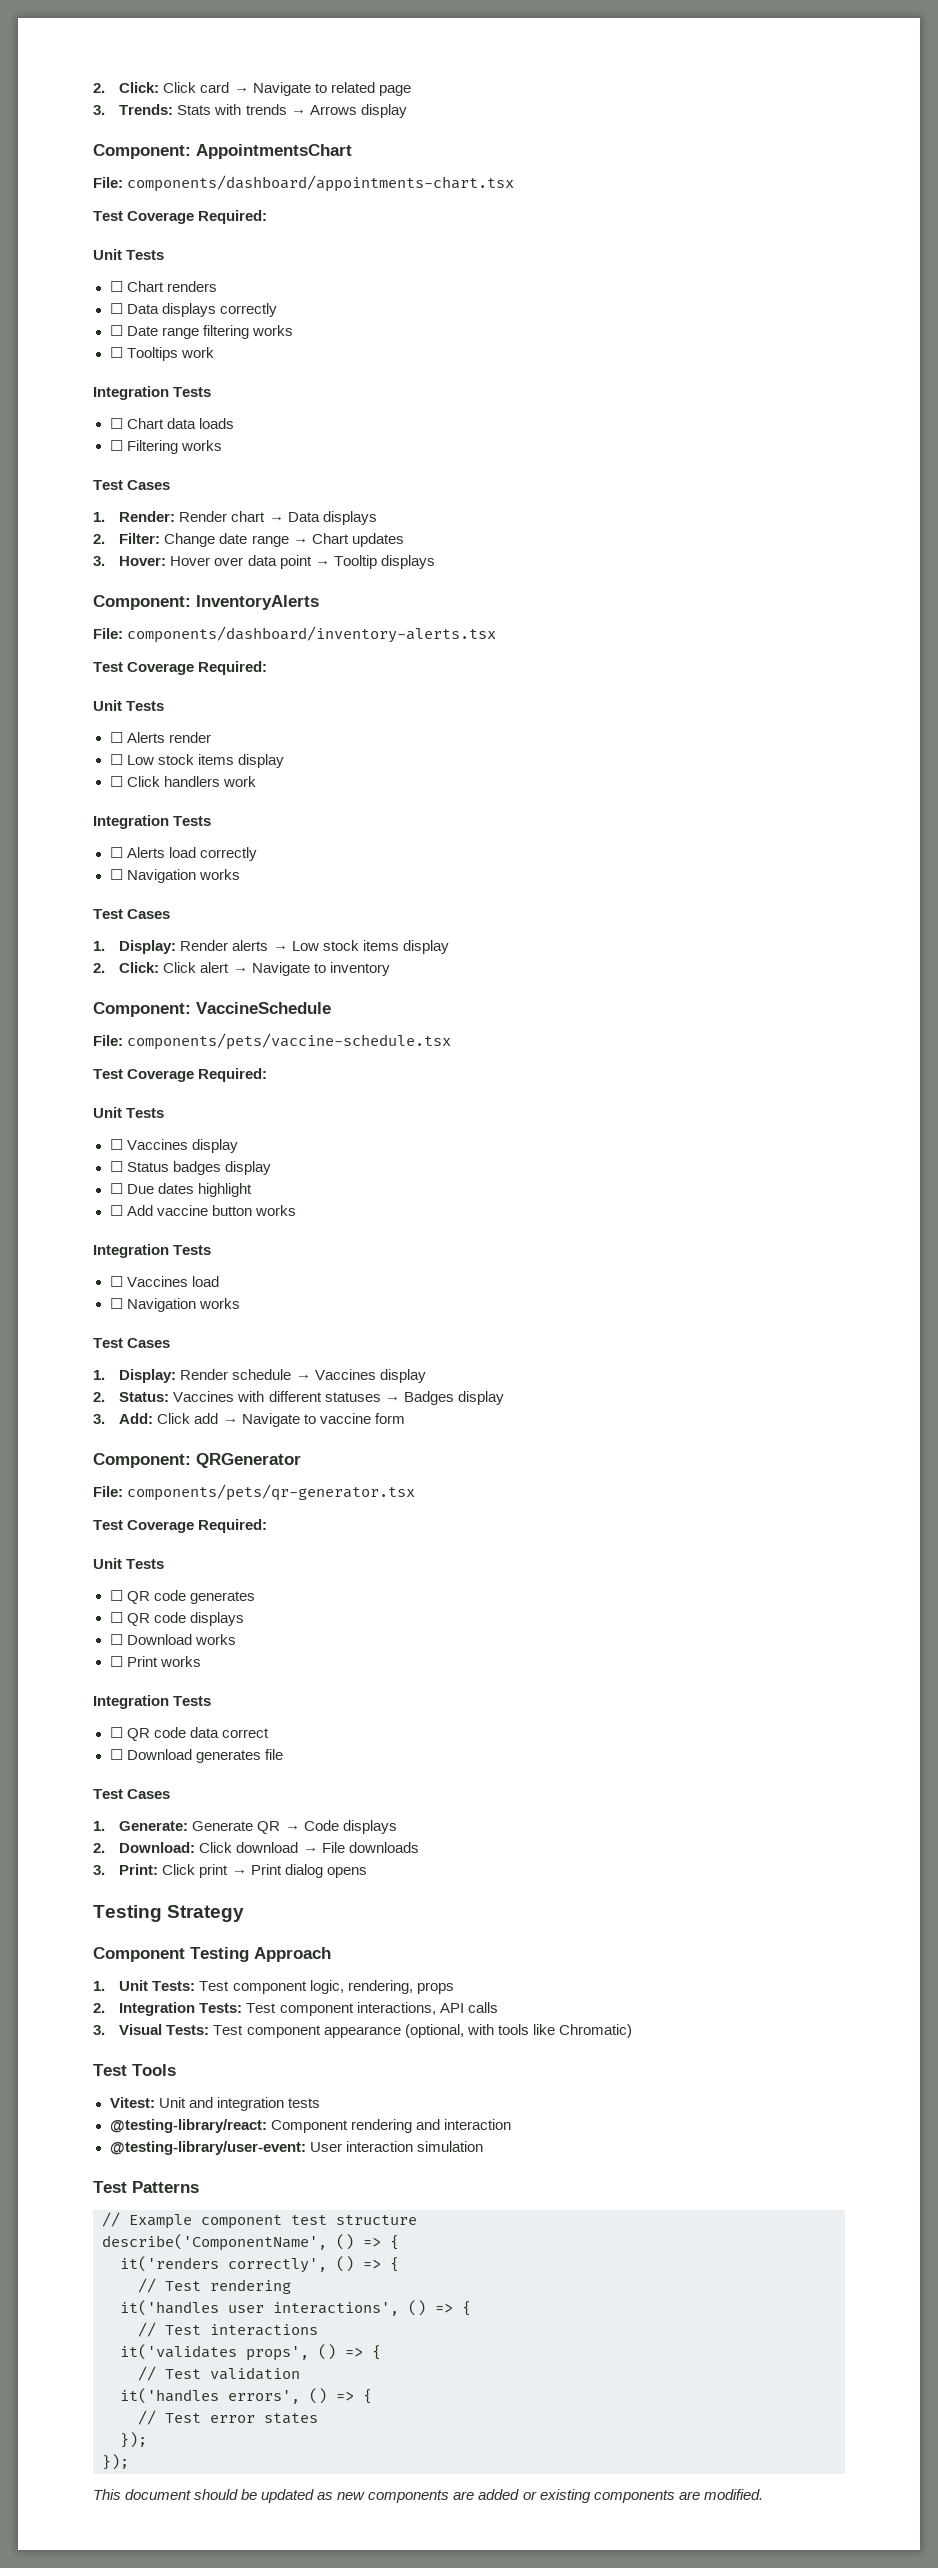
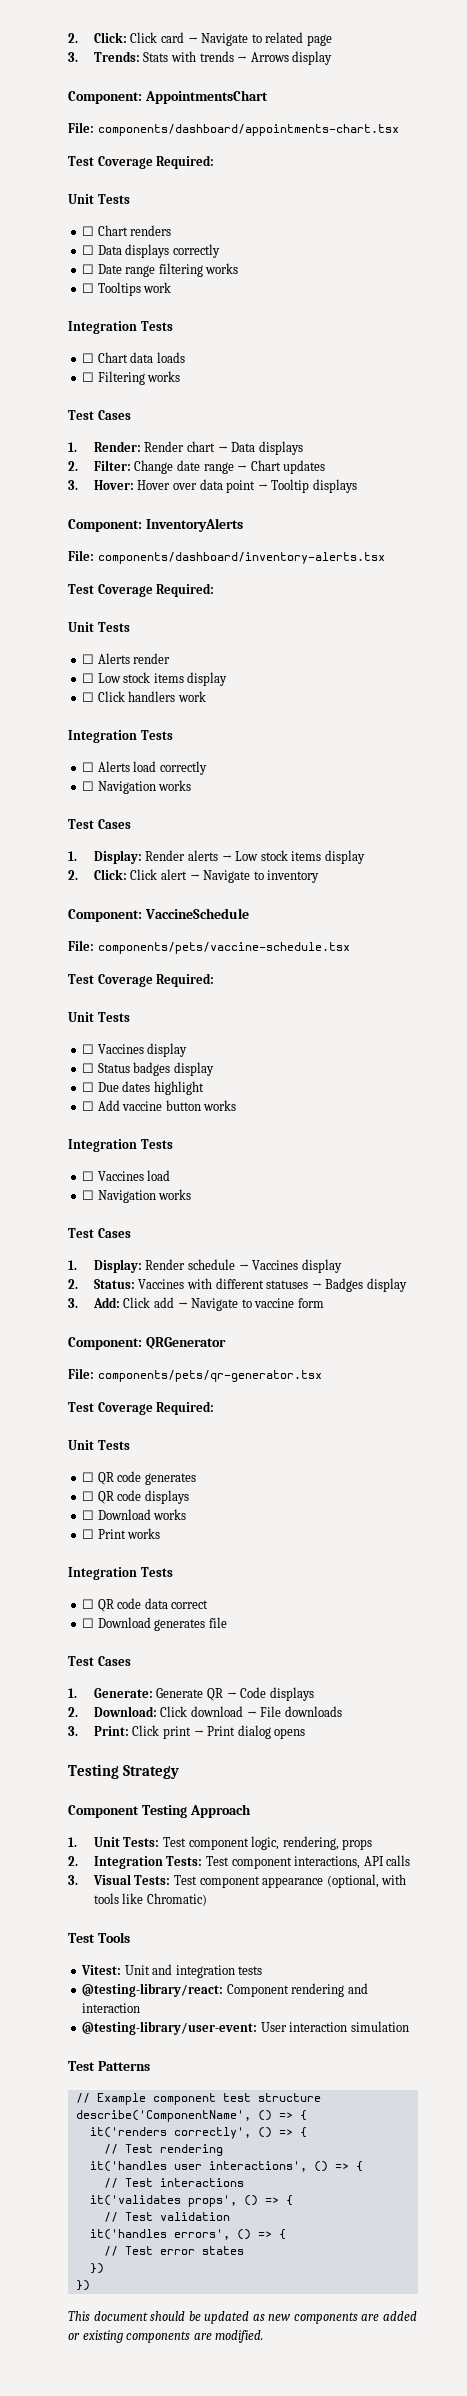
[120,2432,147,2448] [102,2454,129,2470] }); // }); -> [89,2263,104,2274] [75,2280,90,2291] }) // })

